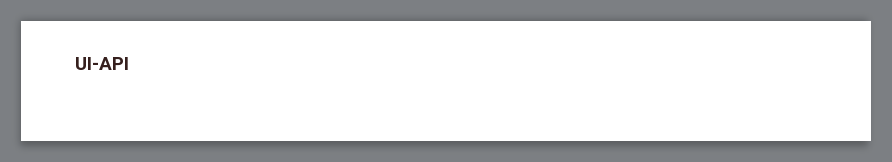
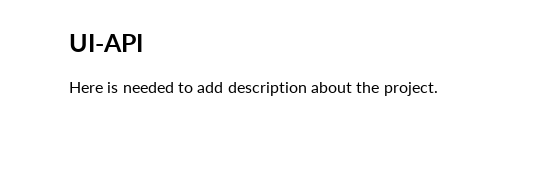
(129, 63) none -> [69,82,438,96] // Here is needed to add description about the project.

